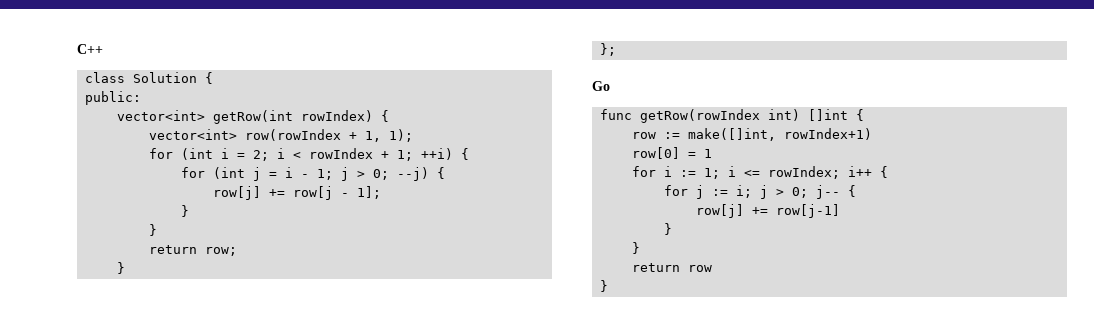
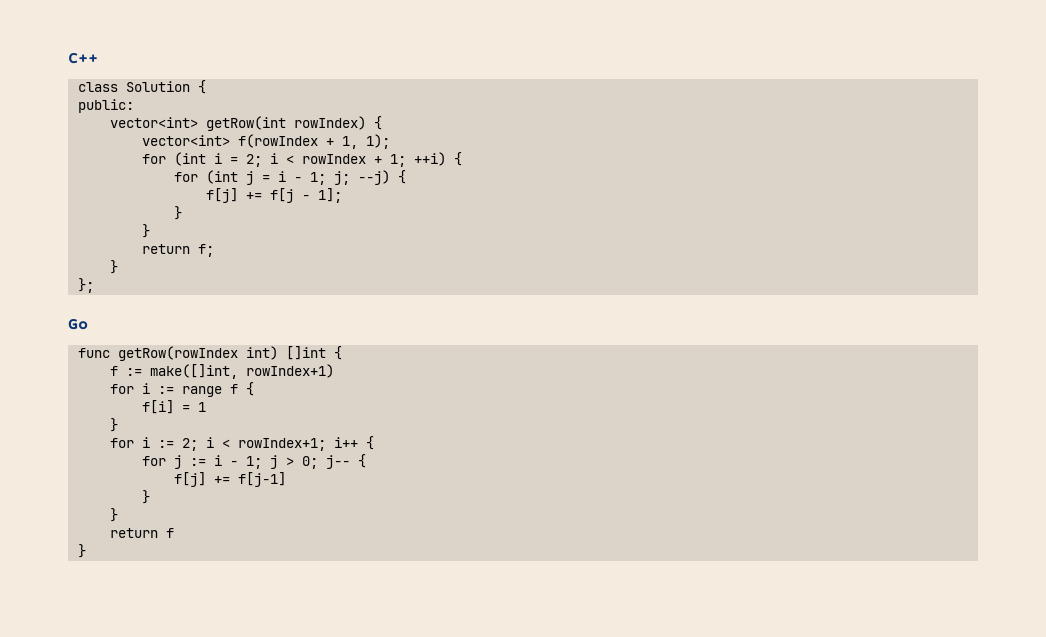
[245,129,342,141] row(rowIndex -> [238,134,319,148] f(rowIndex
[341,167,390,181] j > 0; -> [334,171,351,185] j;
[213,186,334,200] row[j] += row[j -> [206,188,295,203] f[j] += f[j
[205,247,238,256] row; -> [198,244,215,257] f;
[632,132,657,139] row -> [110,366,119,376] f
[632,147,681,159] row[0] -> [110,382,255,397] [142,400,175,414] for i := range f { // f[i]
[632,166,841,179] // for i := 1; i <= rowIndex; -> [110,418,119,432] [110,437,327,451] // } // for i := 2; i < rowIndex+1;
[736,185,753,198] i; -> [214,455,263,469] i - 1;
[696,204,841,218] [664,223,673,235] [632,242,641,254] [632,263,713,272] row[j] += row[j-1] // } // } // return row -> [174,472,287,487] [142,490,151,504] [110,508,119,522] [110,528,175,538] f[j] += f[j-1] // } // } // return f

